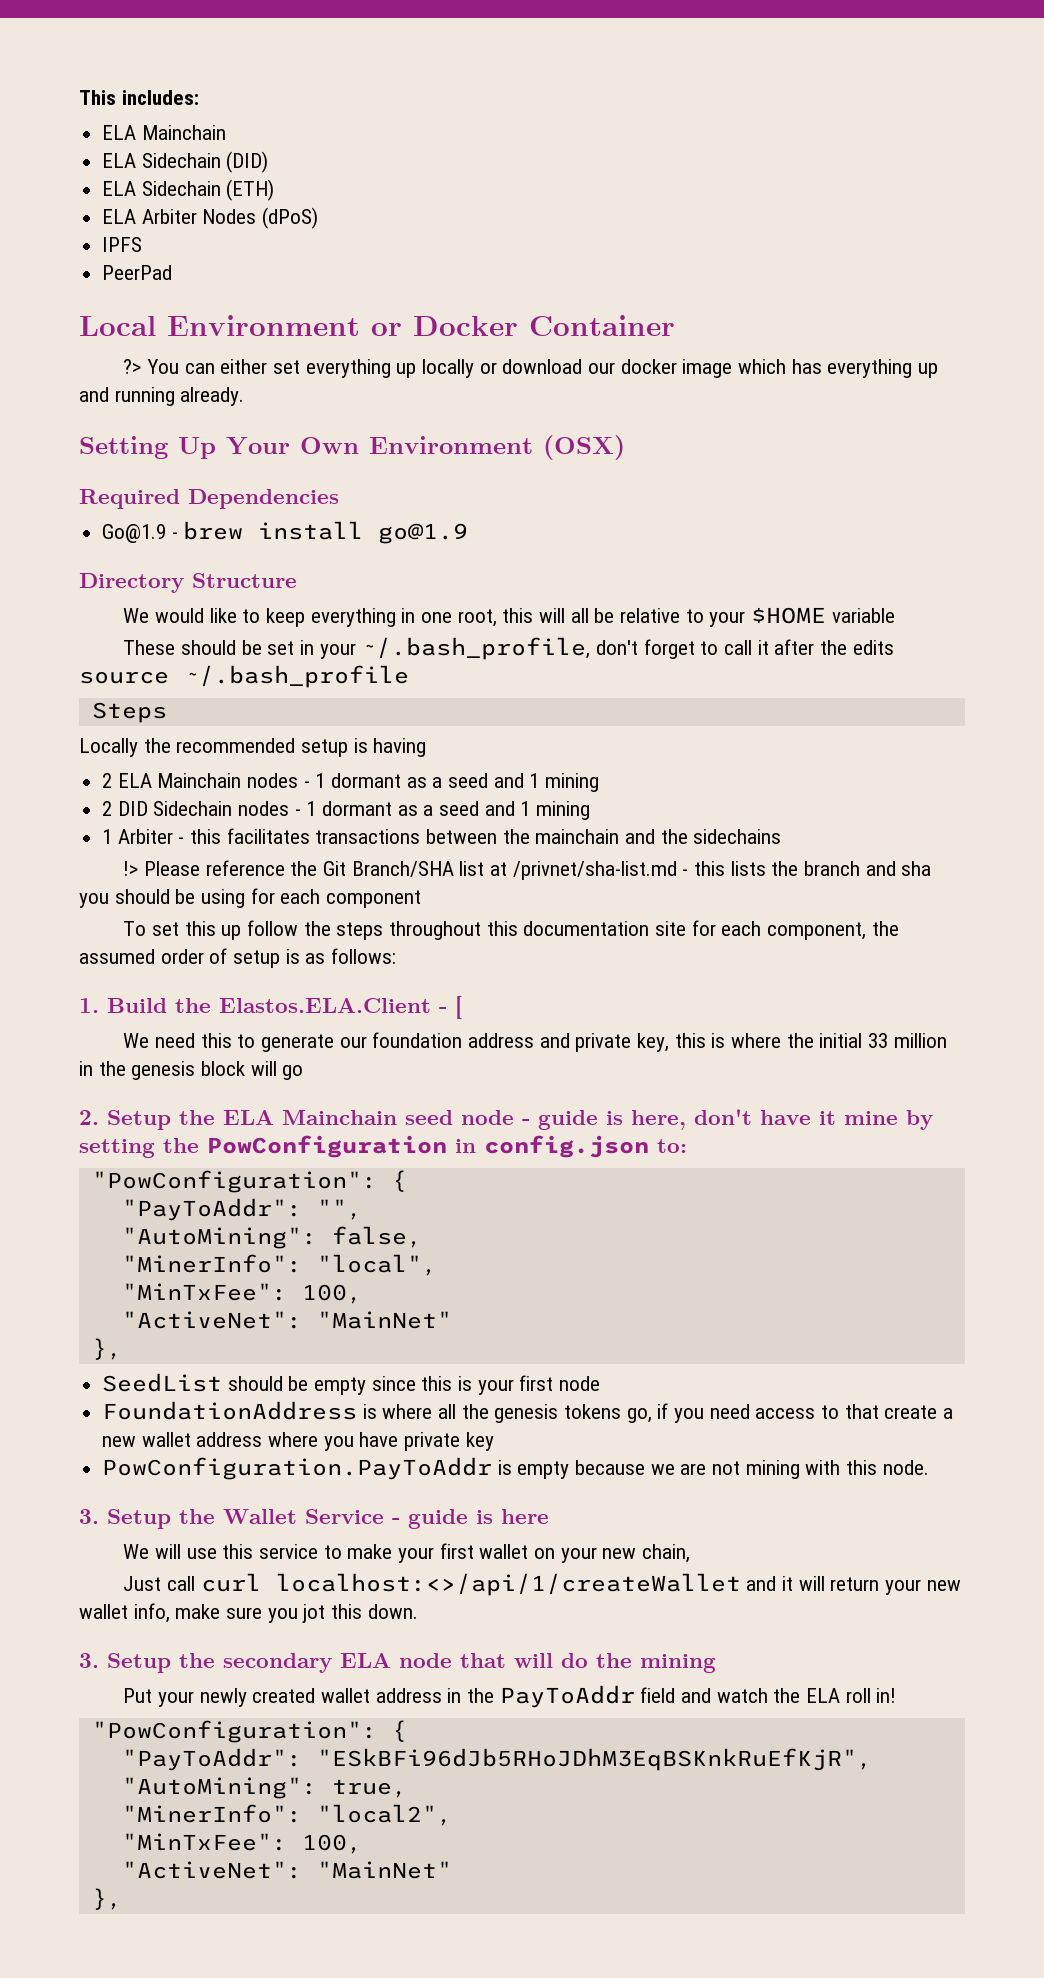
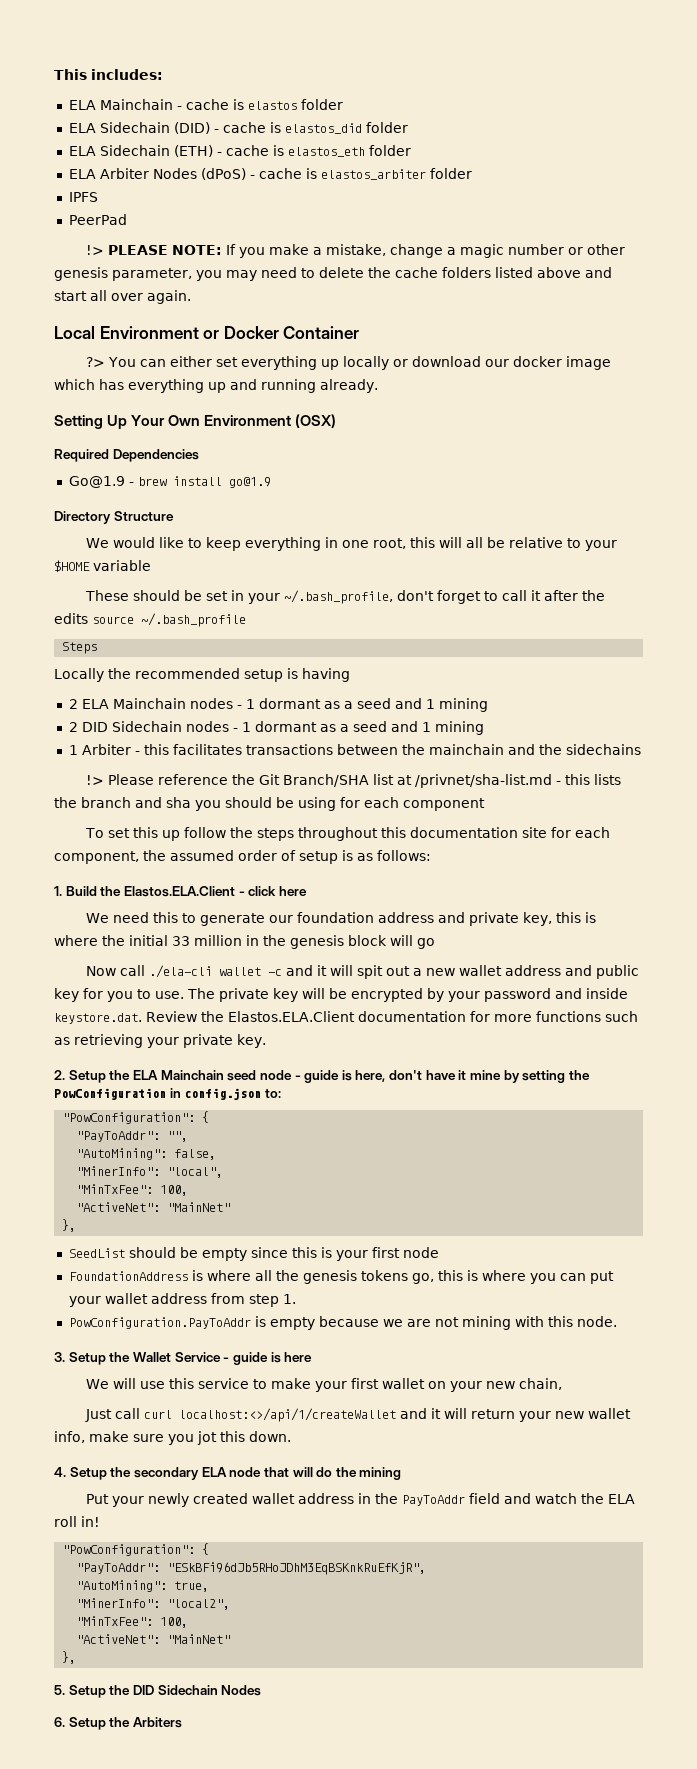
[102,151,269,173] [102,179,275,201] [102,207,319,229] [102,237,143,252] [102,265,173,280] // ELA Sidechain (DID) // ELA Sidechain (ETH) // ELA Arbiter Nodes (dPoS) // IPFS // PeerPad -> [176,99,343,110] [68,122,408,134] [68,145,411,157] [68,168,472,180] [68,192,98,202] [68,214,127,225] [86,244,626,258] [54,267,612,281] [54,290,191,304] - cache is elastos folder // ELA Sidechain (DID) - cache is elastos_did folder // ELA Sidechain (ETH) - cache is elastos_eth folder // ELA Arbiter Nodes (dPoS) - cache is elastos_arbiter folder // IPFS // PeerPad // !> PLEASE NOTE: If you make a mistake, change a magic number or other genesis parameter, you may need to delete the cache folders listed above and start all over again.
[455,996,462,1019] [ -> [248,886,307,896] click here
(304, 1072) none -> [86,965,640,979] [54,988,628,1002] [54,1011,638,1024] [54,1034,266,1048] // Now call ./ela-cli wallet -c and it will spit out a new wallet address and public key for you to use. The private key will be encrypted by your password and inside keystore.dat. Review the Elastos.ELA.Client documentation for more functions such as retrieving your private key.
[657,1403,954,1423] [102,1432,494,1451] if you need access to that create a new wallet address where you have private key -> [437,1270,614,1284] [68,1293,296,1307] this is where you can put your wallet address from step 1.
[79,1653,99,1668] 3. -> [54,1467,66,1477] 4.
(122, 1899) none -> [54,1685,262,1698] [54,1717,182,1730] // 5. Setup the DID Sidechain Nodes // 6. Setup the Arbiters

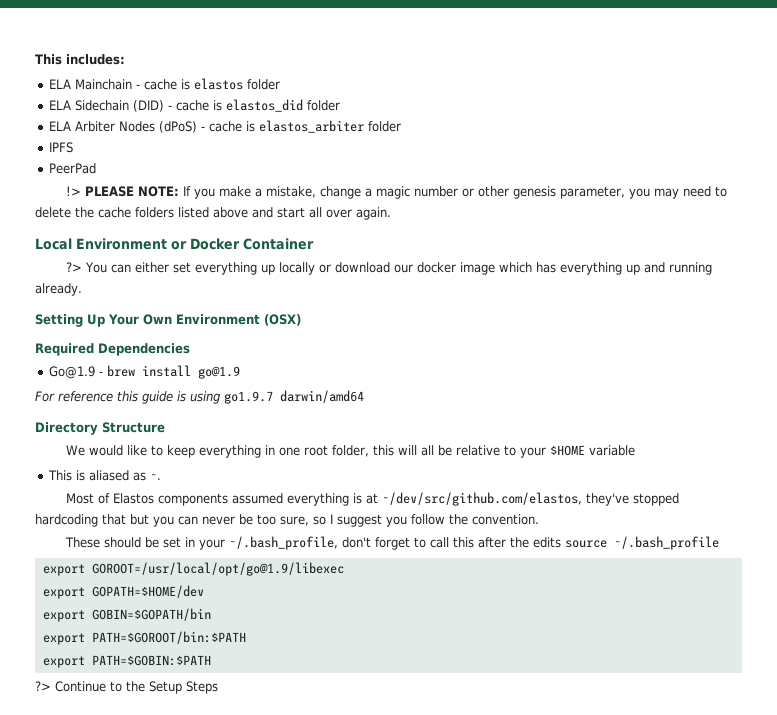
[68,145,411,157] // ELA Sidechain (ETH) - cache is elastos_eth folder -> (340, 105) none
(271, 482) none -> [35,390,364,404] // For reference this guide is using go1.9.7 darwin/amd64
[373,538,407,549] root, -> [304,445,370,457] root folder,
(151, 565) none -> [47,470,161,481] [66,492,680,506] [35,514,539,527] // This is aliased as ~. // Most of Elastos components assumed everything is at ~/dev/src/github.com/elastos, they've stopped hardcoding that but you can never be too sure, so I suggest you follow the convention.
[531,590,542,601] it -> [453,537,475,548] this
[62,642,98,654] [54,668,350,682] [68,698,488,712] [68,721,484,735] [68,744,641,755] [86,774,622,788] [54,797,485,811] [85,827,611,841] [54,850,431,864] [54,886,307,897] [86,912,597,926] [54,935,435,949] [86,965,640,979] [54,988,628,1002] [54,1011,638,1024] [54,1034,266,1048] [54,1070,590,1083] [54,1088,281,1100] [62,1111,210,1124] [76,1131,189,1142] [76,1148,217,1160] [76,1166,224,1178] [76,1184,189,1196] [76,1202,231,1212] [62,1219,77,1232] [68,1247,439,1261] [68,1270,614,1284] [68,1293,296,1307] [68,1316,617,1330] [54,1352,313,1365] [86,1378,563,1392] [85,1408,632,1422] [54,1431,291,1445] [54,1467,402,1480] [86,1493,636,1507] [54,1516,100,1527] [62,1543,210,1556] [76,1562,427,1575] [76,1580,210,1592] [76,1598,231,1610] [76,1616,189,1628] [76,1634,231,1644] [62,1651,77,1664] [54,1685,262,1698] [54,1717,182,1730] Steps // Locally the recommended setup is having // 2 ELA Mainchain nodes - 1 dormant as a seed and 1 mining // 2 DID Sidechain nodes - 1 dormant as a seed and 1 mining // 1 Arbiter - this facilitates transactions between the mainchain and the sidechains // !> Please reference the Git Branch/SHA list at /privnet/sha-list.md - this lists the branch and sha you should be using for each component // To set this up follow the steps throughout this documentation site for each component, the assumed order of setup is as follows: // 1. Build the Elastos.ELA.Client - click here // We need this to generate our foundation address and private key, this is where the initial 33 million in the genesis block will go // Now call ./ela-cli wallet -c and it will spit out a new wallet address and public key for you to use. The private key will be encrypted by your password and inside keystore.dat. Review the Elastos.ELA.Client documentation for more functions such as retrieving your private key. // 2. Setup the ELA Mainchain seed node - guide is here, don't have it mine by setting the PowConfiguration in config.json to: // "PowConfiguration": { // "PayToAddr": "", // "AutoMining": false, // "MinerInfo": "local", // "MinTxFee": 100, // "ActiveNet": "MainNet" // }, // SeedList should be empty since this is your first node // FoundationAddress is where all the genesis tokens go, this is where you can put your wallet address from step 1. // PowConfiguration.PayToAddr is empty because we are not mining with this node. // 3. Setup the Wallet Service - guide is here // We will use this service to make your first wallet on your new chain, // Just call curl localhost:<>/api/1/createWallet and it will return your new wallet info, make sure you jot this down. // 4. Setup the secondary ELA node that will do the mining // Put your newly created wallet address in the PayToAddr field and watch the ELA roll in! // "PowConfiguration": { // "PayToAddr": "ESkBFi96dJb5RHoJDhM3EqBSKnkRuEfKjR", // "AutoMining": true, // "MinerInfo": "local2", // "MinTxFee": 100, // "ActiveNet": "MainNet" // }, // 5. Setup the DID Sidechain Nodes // 6. Setup the Arbiters -> [42,562,344,576] [42,585,204,599] [42,608,211,622] [42,631,246,645] [42,655,211,668] [35,681,218,694] export GOROOT=/usr/local/opt/go@1.9/libexec // export GOPATH=$HOME/dev // export GOBIN=$GOPATH/bin // export PATH=$GOROOT/bin:$PATH // export PATH=$GOBIN:$PATH // ?> Continue to the Setup Steps

